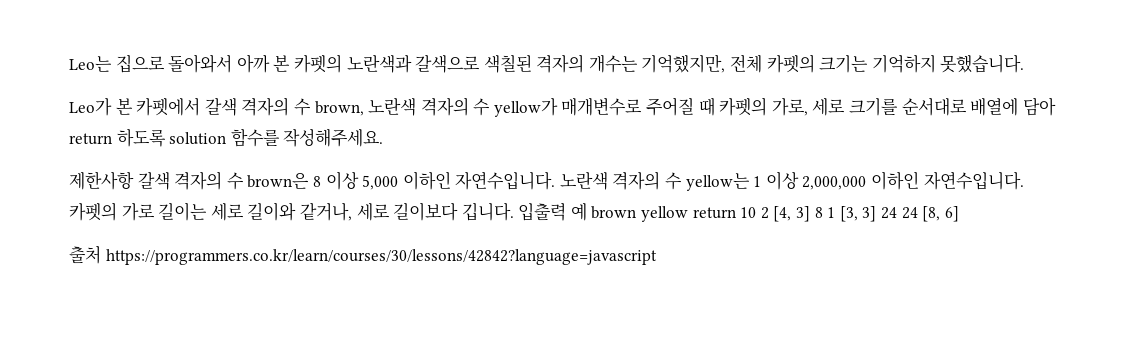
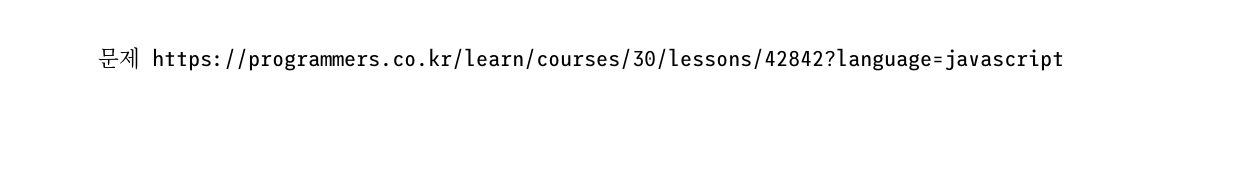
[69,54,1025,73] [69,97,1056,117] [69,128,384,147] [69,171,1024,191] [69,202,959,222] [69,245,101,264] Leo는 집으로 돌아와서 아까 본 카펫의 노란색과 갈색으로 색칠된 격자의 개수는 기억했지만, 전체 카펫의 크기는 기억하지 못했습니다. // Leo가 본 카펫에서 갈색 격자의 수 brown, 노란색 격자의 수 yellow가 매개변수로 주어질 때 카펫의 가로, 세로 크기를 순서대로 배열에 담아 return 하도록 solution 함수를 작성해주세요. // 제한사항 갈색 격자의 수 brown은 8 이상 5,000 이하인 자연수입니다. 노란색 격자의 수 yellow는 1 이상 2,000,000 이하인 자연수입니다. 카펫의 가로 길이는 세로 길이와 같거나, 세로 길이보다 깁니다. 입출력 예 brown yellow return 10 2 [4, 3] 8 1 [3, 3] 24 24 [8, 6] // 출처 -> [98,47,140,70] 문제

